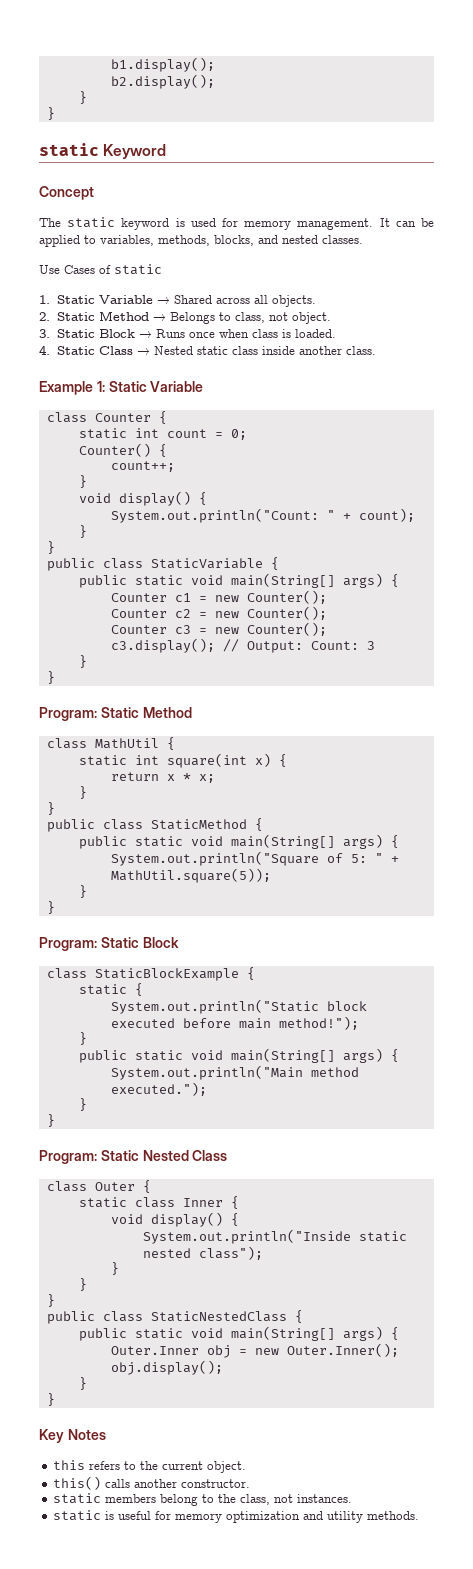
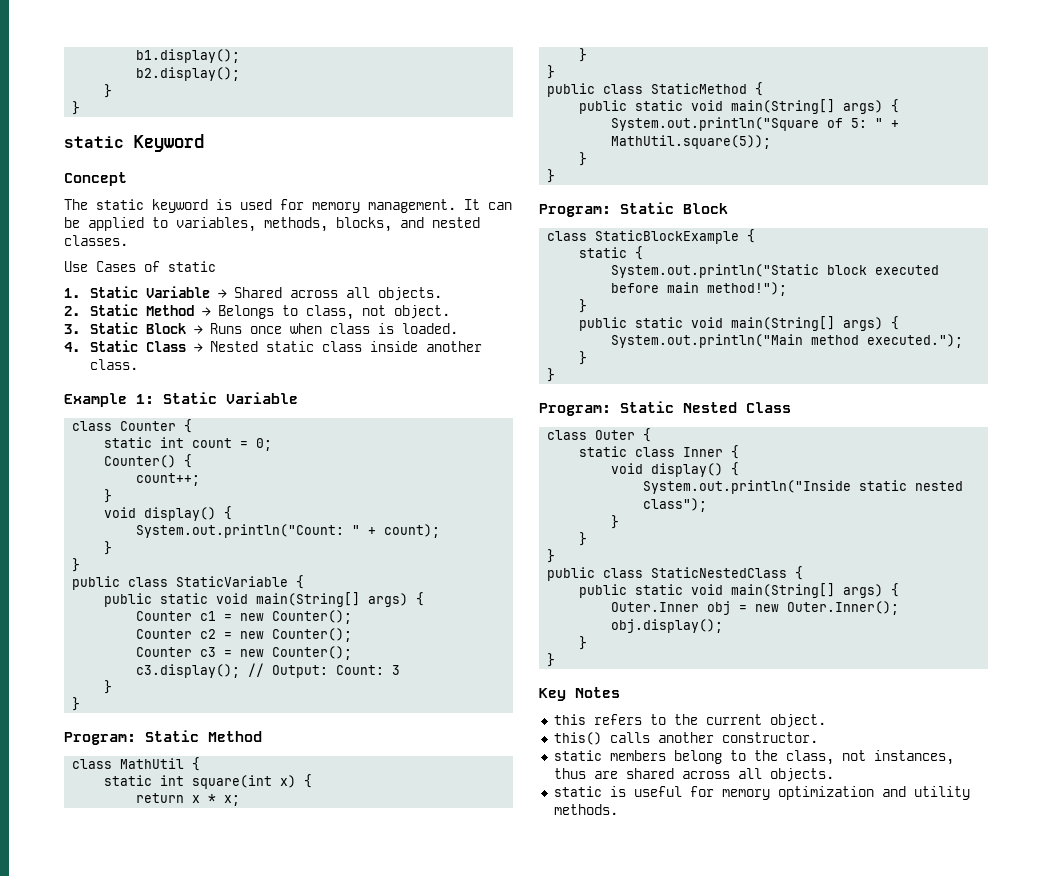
[297,1494,353,1503] instances. -> [873,750,954,765] [553,768,834,782] instances, thus are shared across all objects.

